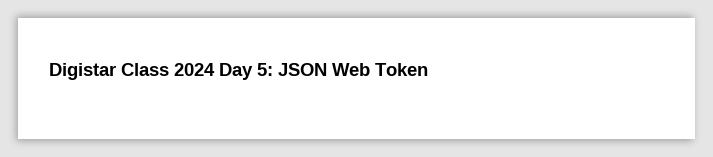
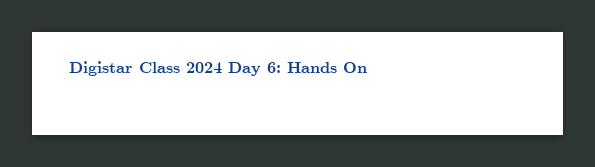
[257,63,428,76] 5: JSON Web Token -> [267,62,367,73] 6: Hands On

